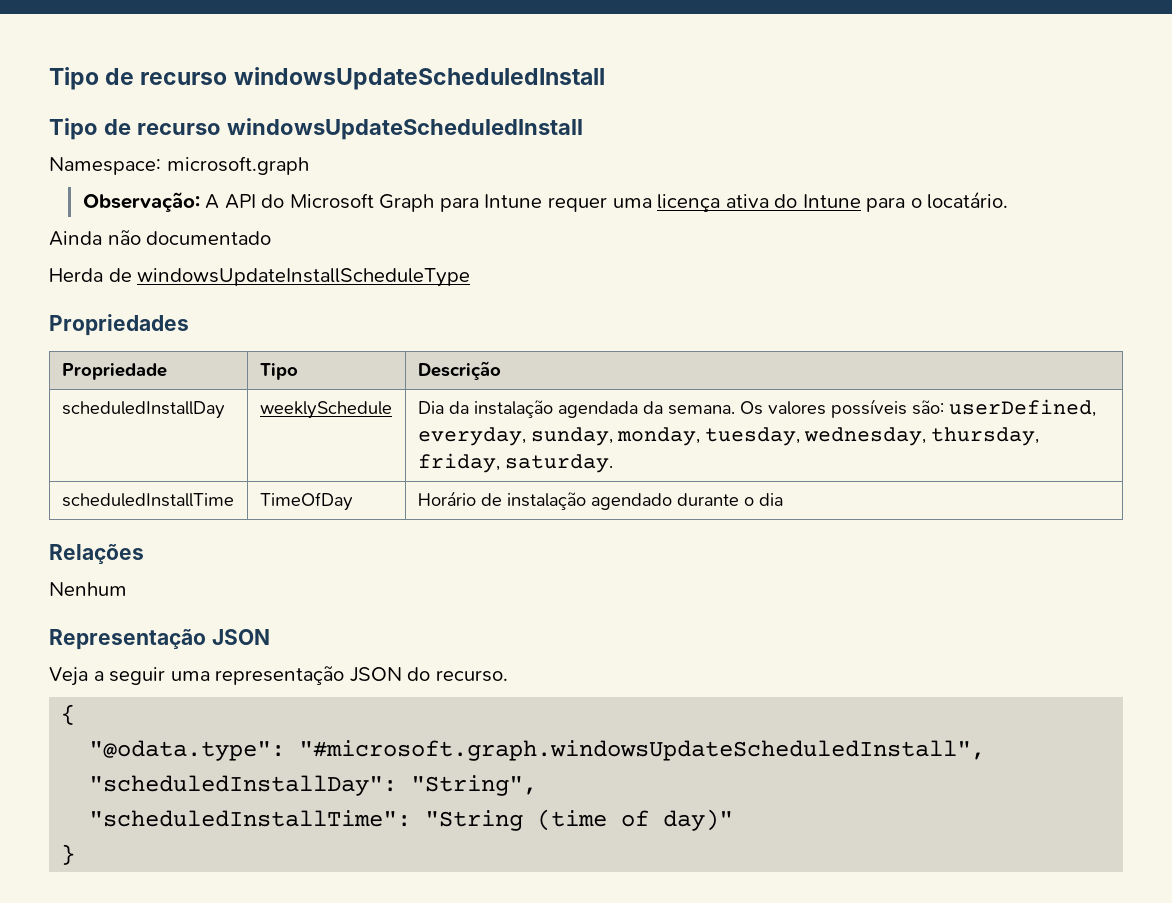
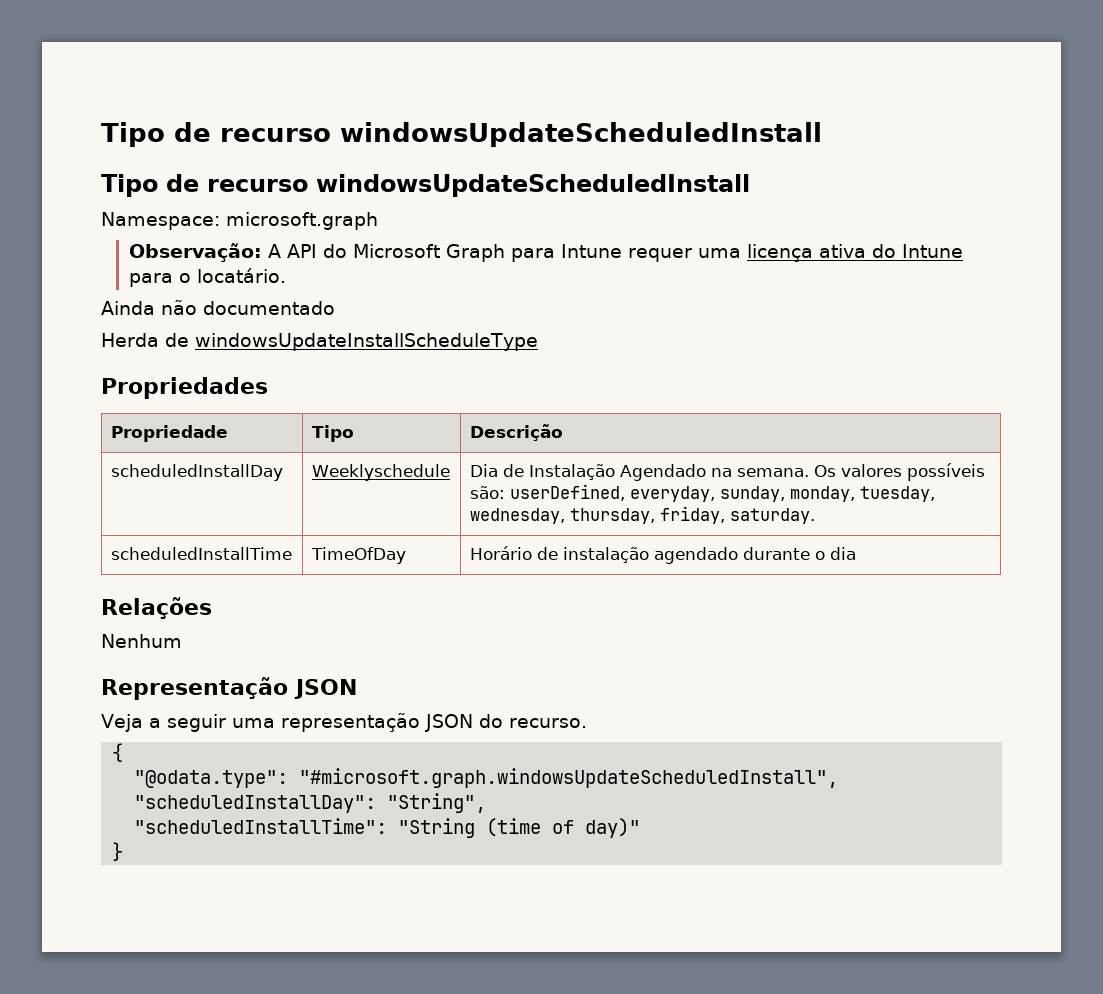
[259,401,392,419] weeklySchedule -> [311,464,450,481] Weeklyschedule
[448,400,663,418] da instalação agendada da -> [502,464,732,481] de Instalação Agendado na

